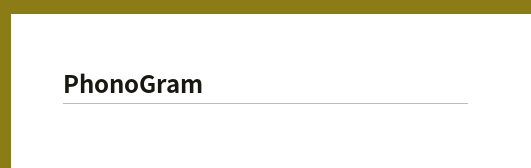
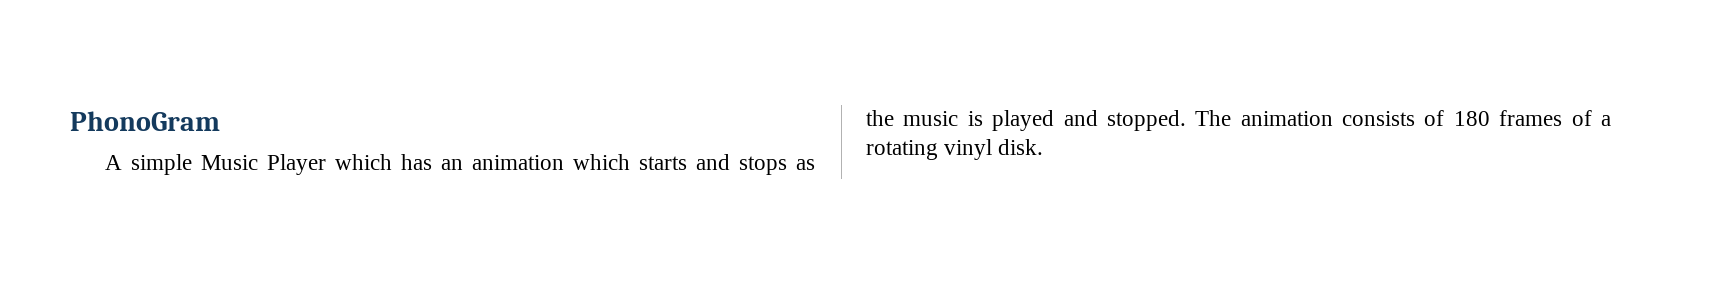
(203, 83) none -> [104,154,816,175] [866,110,1611,131] [866,139,1044,160] // A simple Music Player which has an animation which starts and stops as the music is played and stopped. The animation consists of 180 frames of a rotating vinyl disk.

